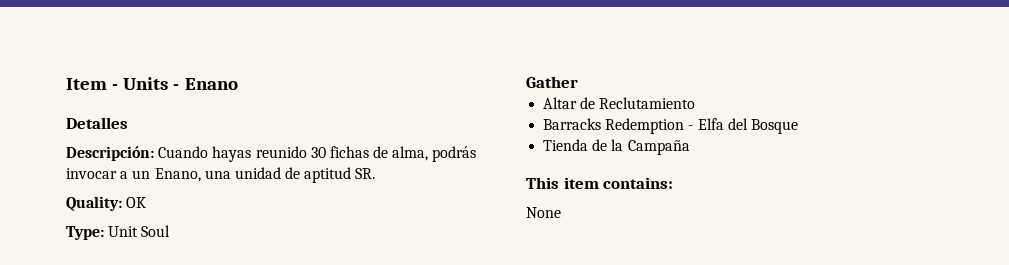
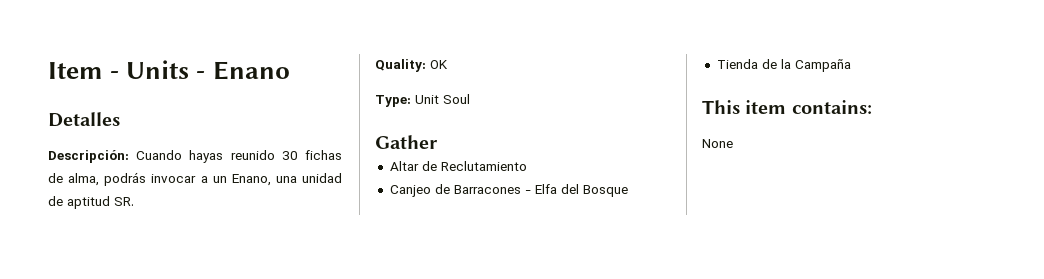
[543,118,685,134] Barracks Redemption -> [389,184,521,197] Canjeo de Barracones

